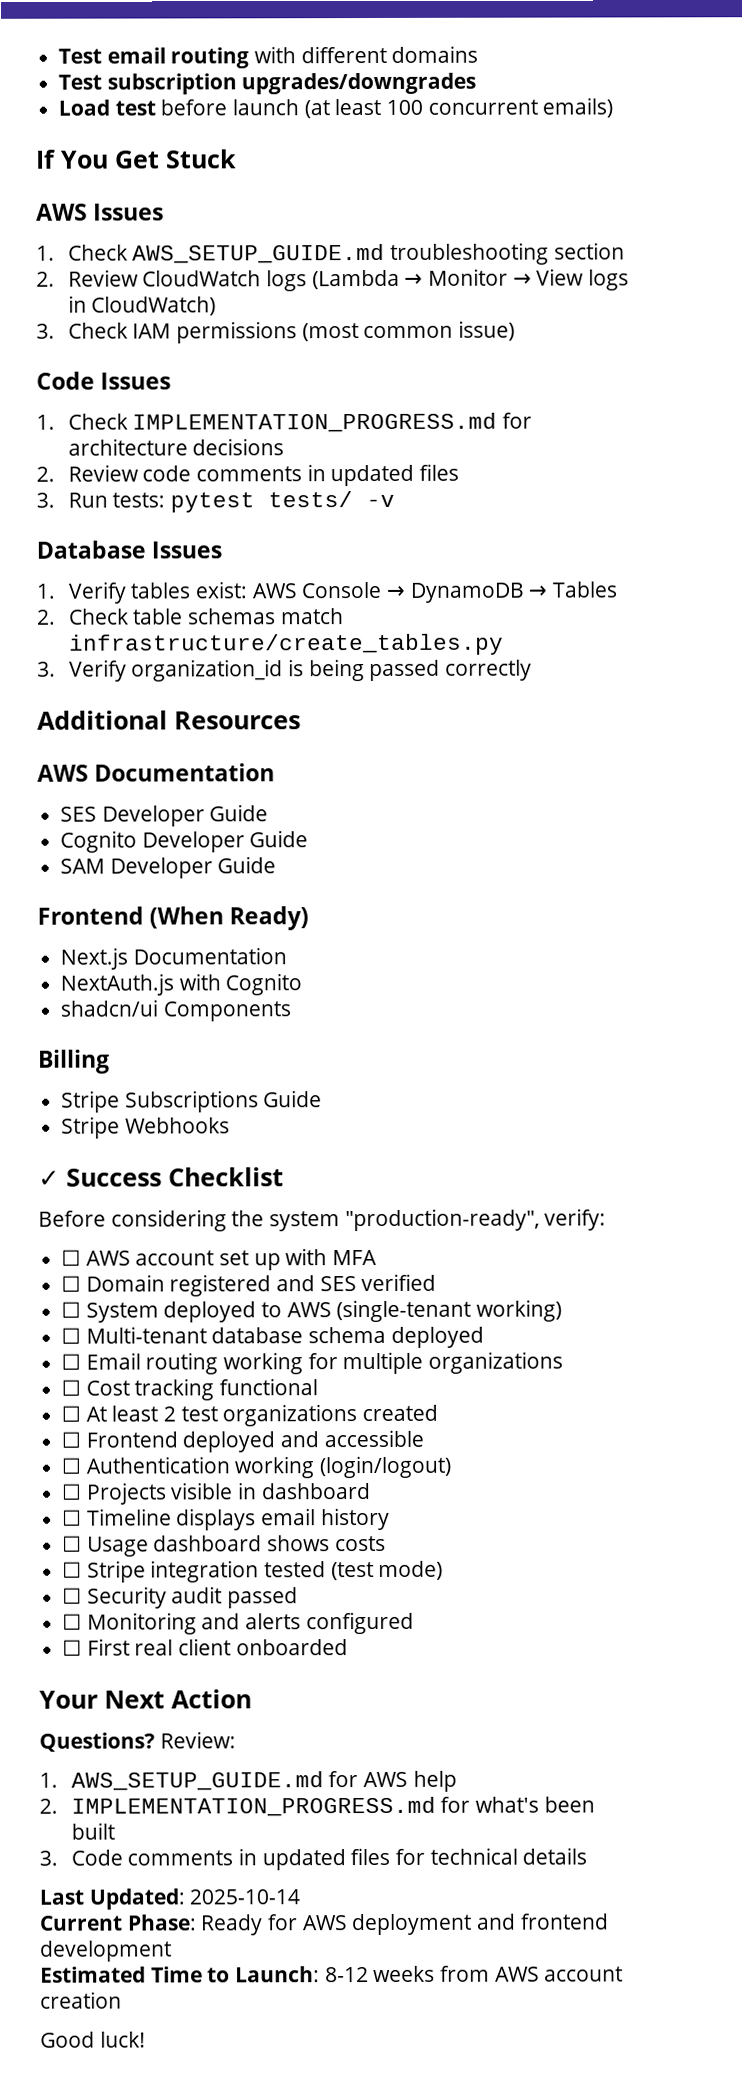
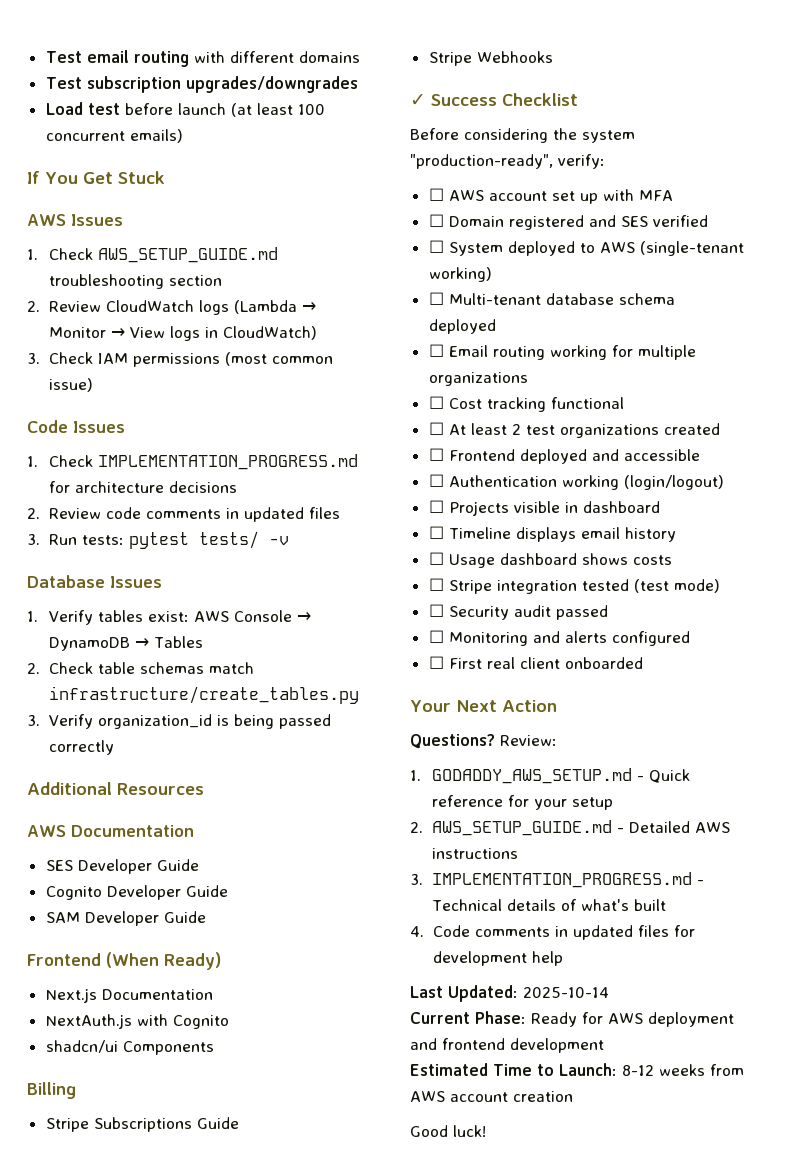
[70,1770,457,1792] [39,1796,595,1817] AWS_SETUP_GUIDE.md for AWS help // 2. IMPLEMENTATION_PROGRESS.md for what's been -> [431,768,690,784] [431,795,613,810] [410,820,730,836] [431,848,518,859] [410,872,704,888] [431,899,629,911] GODADDY_AWS_SETUP.md - Quick reference for your setup // 2. AWS_SETUP_GUIDE.md - Detailed AWS instructions // 3. IMPLEMENTATION_PROGRESS.md - Technical details of what's
[39,1850,58,1866] 3. -> [410,926,424,937] 4.
[429,1847,588,1865] technical details -> [432,951,563,966] development help

